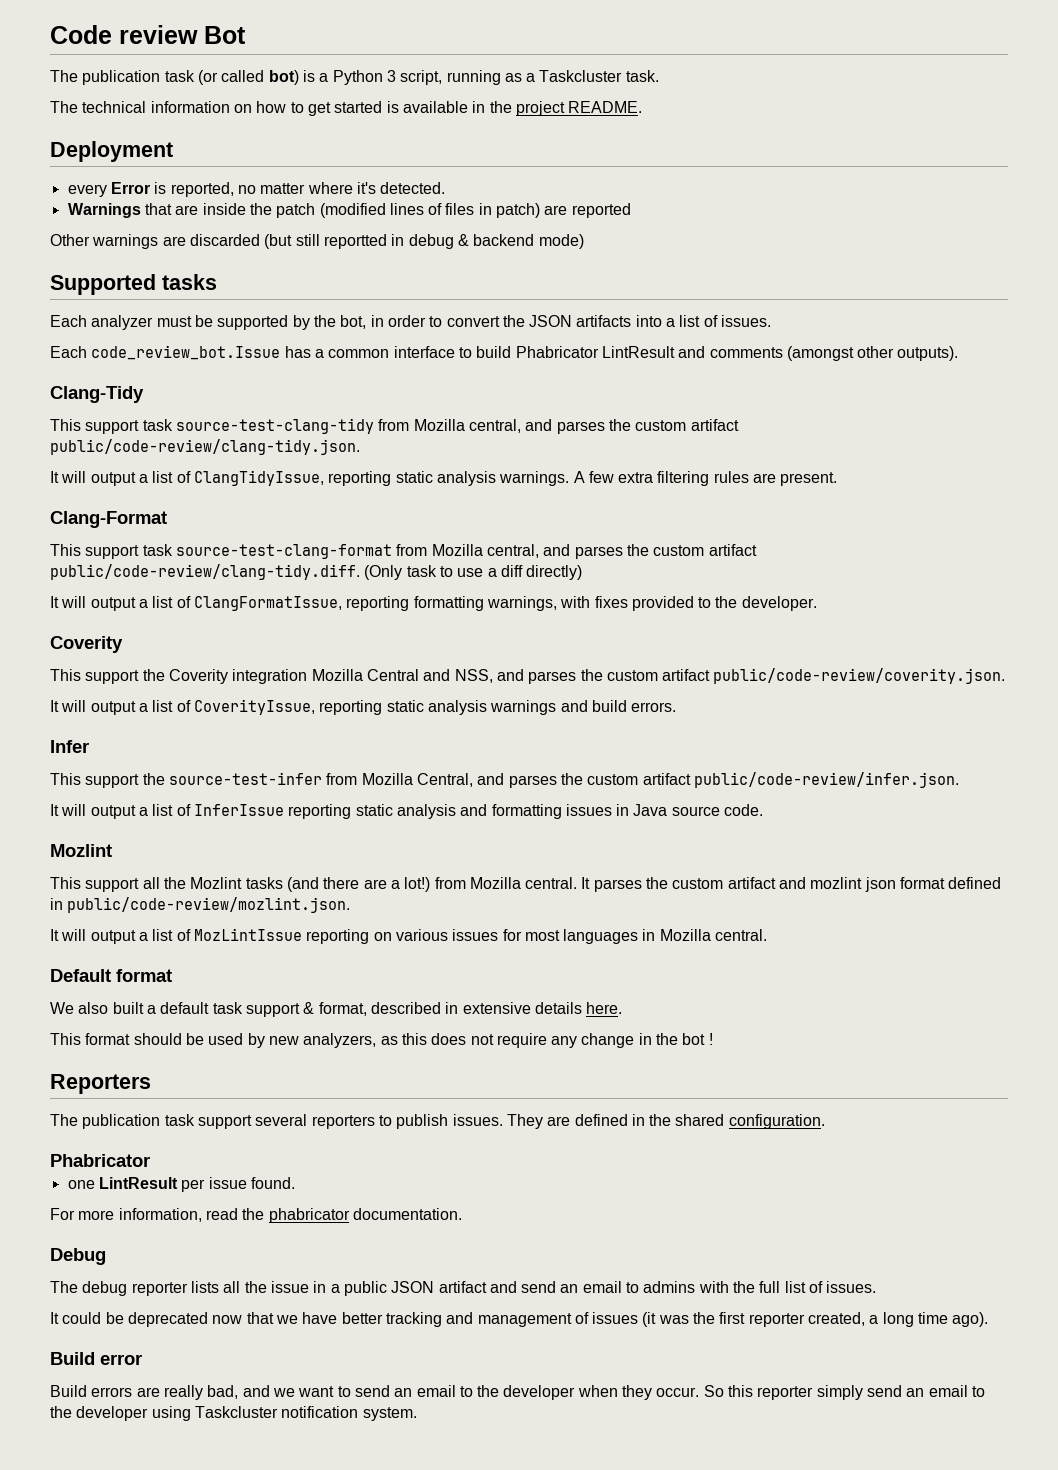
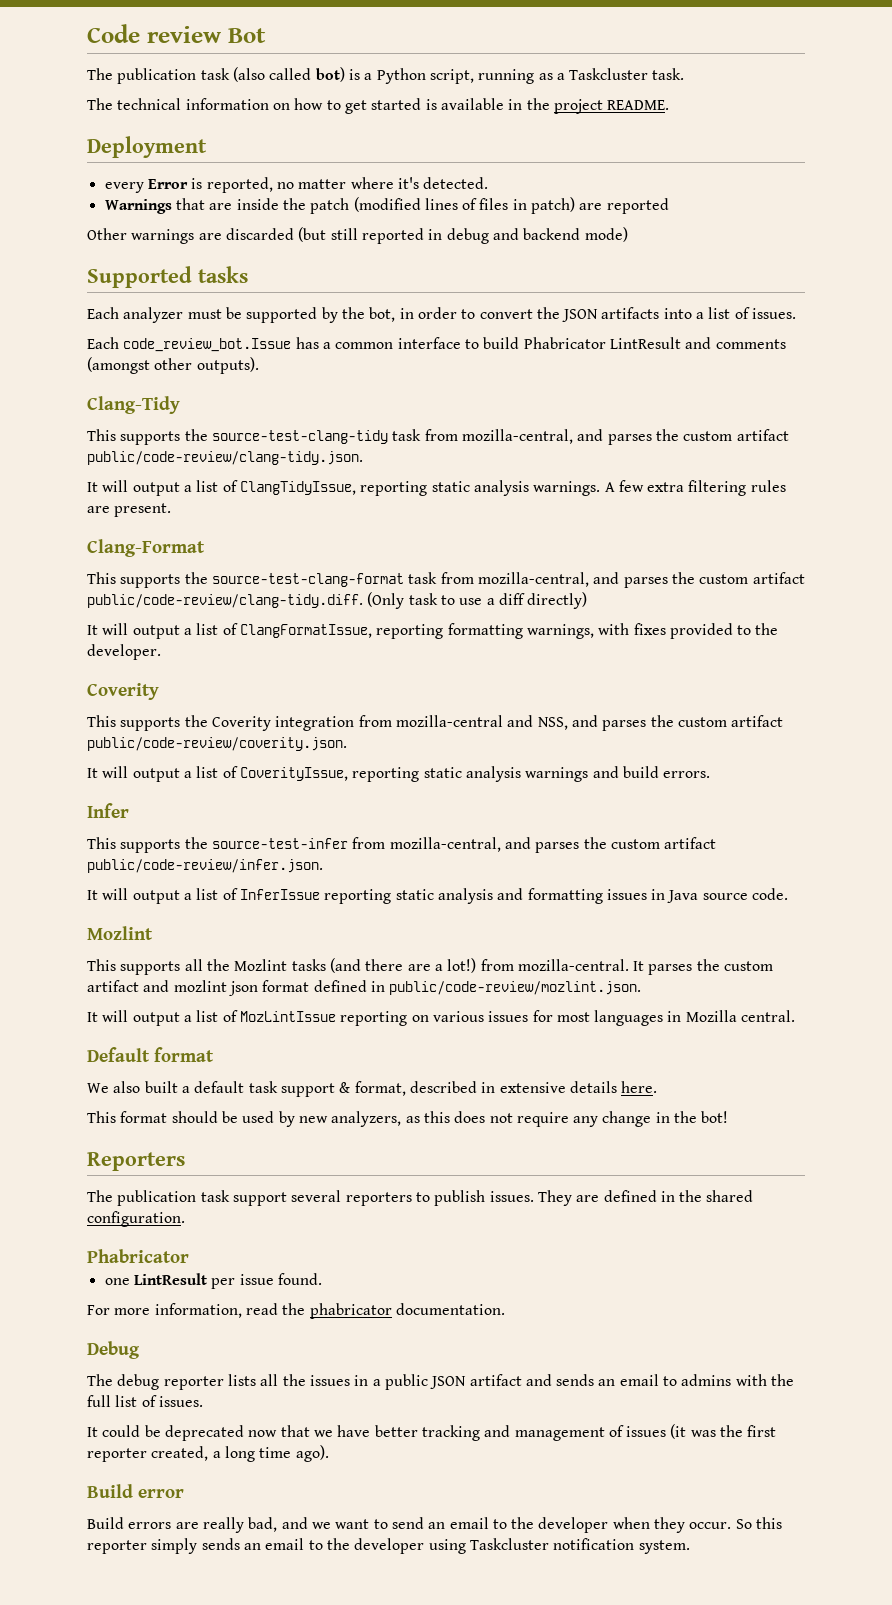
[197,70,218,85] (or -> [232,67,265,82] (also
[386,70,396,82] 3 -> (426, 76) none
[323,234,387,249] reportted -> [361,228,424,244] reported
[457,234,469,246] & -> [492,228,519,240] and
[85,418,521,434] support task source-test-clang-tidy from Mozilla central, -> [120,429,573,445] supports the source-test-clang-tidy task from mozilla-central,
[85,544,539,559] support task source-test-clang-format from Mozilla central, -> [120,572,589,588] supports the source-test-clang-format task from mozilla-central,
[85,670,140,684] support -> [120,717,181,731] supports
[311,669,419,681] Mozilla Central -> [358,715,503,727] from mozilla-central
[85,774,140,788] support -> [120,839,181,853] supports
[361,773,473,787] Mozilla Central, -> [389,837,501,852] mozilla-central,
[85,878,140,892] support -> [120,961,181,975] supports
[469,877,578,889] Mozilla central. -> [517,959,629,971] mozilla-central.
[682,1033,713,1045] bot ! -> [701,1111,729,1123] bot!
[270,1281,309,1293] issue -> [309,1375,350,1386] issues
[521,1281,557,1293] send -> [556,1374,595,1386] sends
[867,1385,903,1397] send -> [201,1538,240,1550] sends

